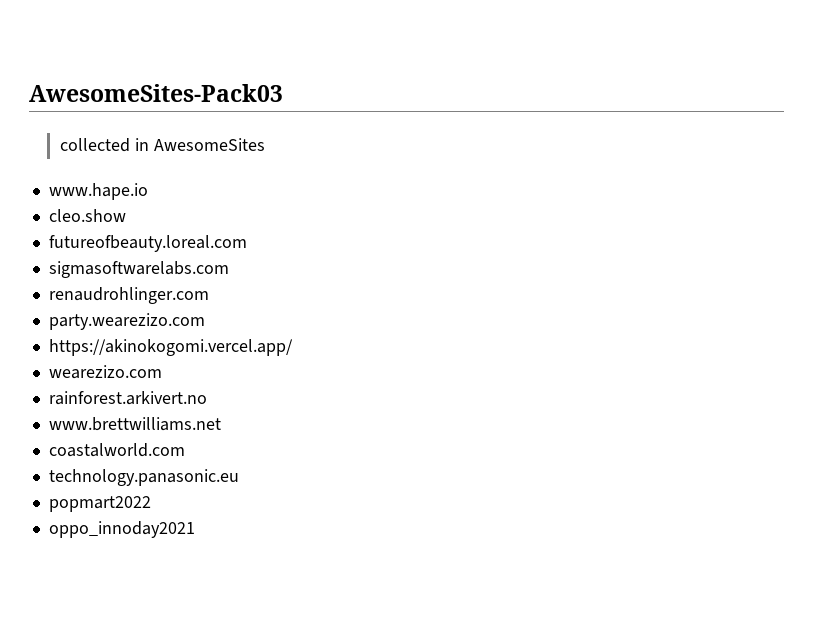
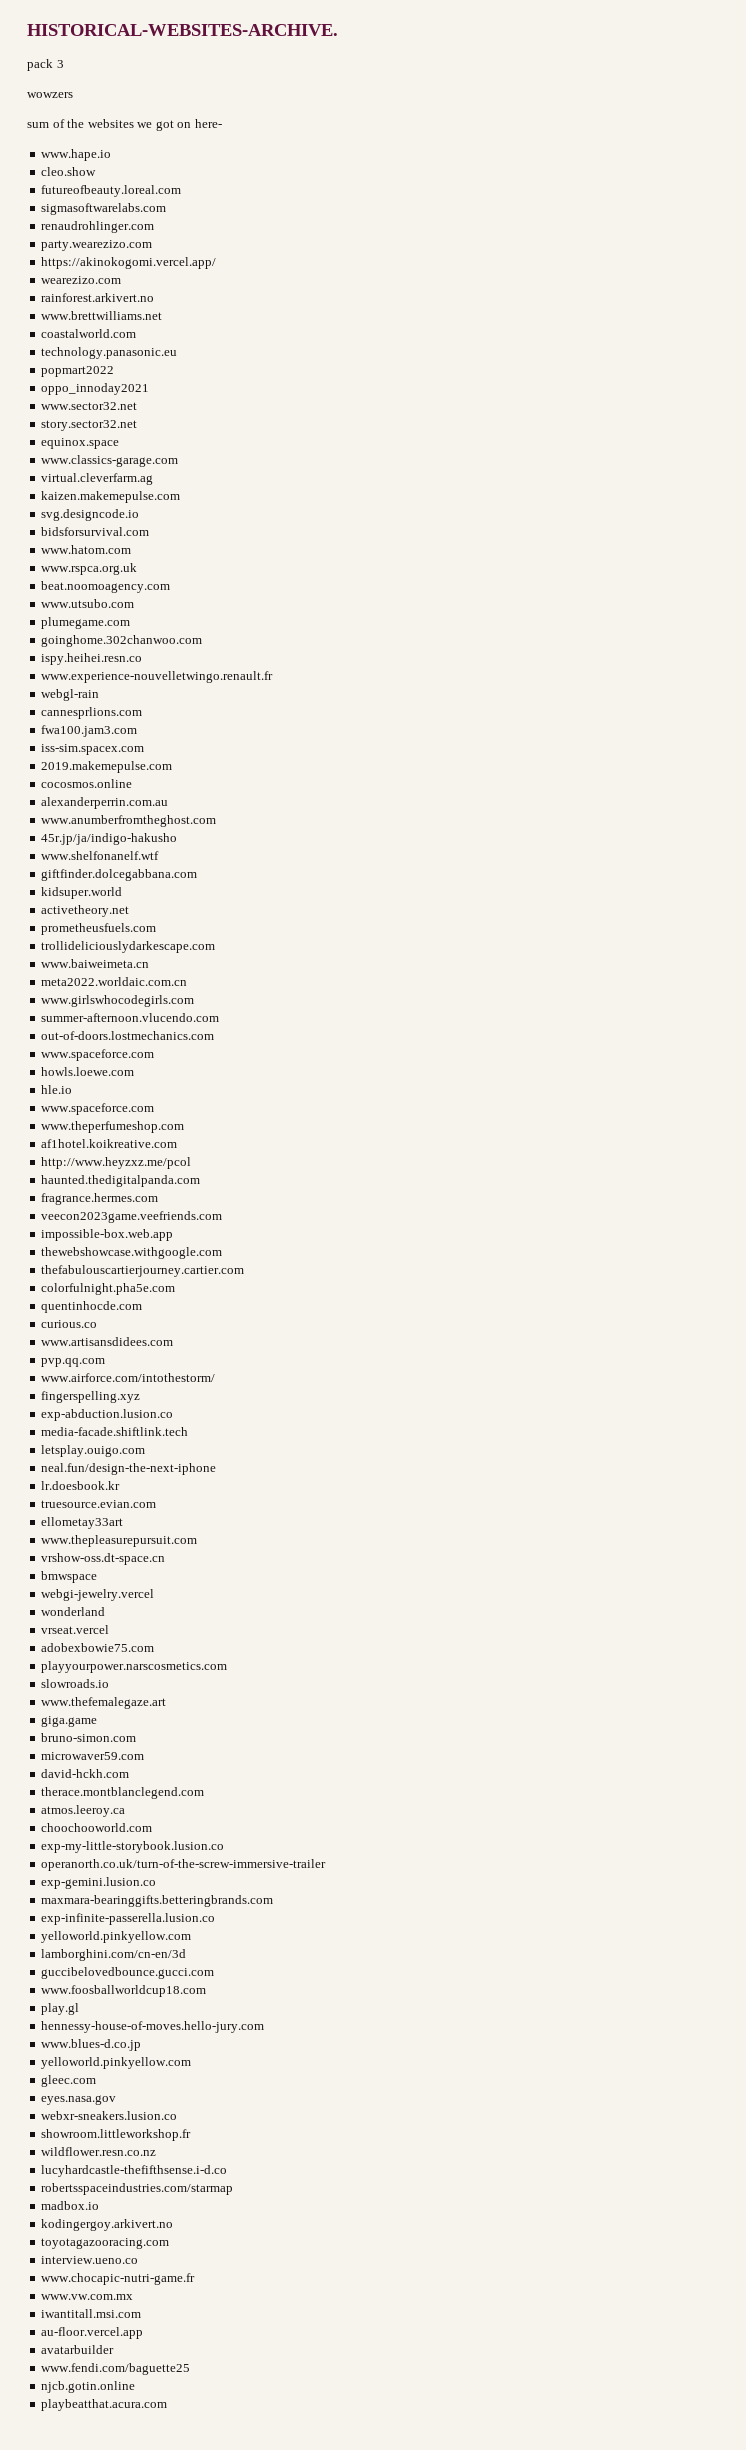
[29,84,283,102] [59,138,265,152] AwesomeSites-Pack03 // collected in AwesomeSites -> [27,24,338,36] [27,59,64,71] [27,92,73,98] [27,119,222,131] HISTORICAL-WEBSITES-ARCHIVE. // pack 3 // wowzers // sum of the websites we got on here-
(195, 529) none -> [41,402,138,410] [41,420,138,431] [41,438,120,449] [41,455,179,467] [41,473,154,485] [41,491,181,503] [41,509,140,521] [41,527,150,536] [41,545,132,554] [41,563,138,575] [41,581,171,593] [41,599,135,608] [41,617,131,629] [41,635,203,647] [41,653,143,665] [41,671,274,683] [41,689,100,701] [41,707,143,719] [41,725,138,737] [41,744,145,755] [41,761,173,773] [41,779,133,788] [41,797,169,809] [41,815,217,827] [41,833,178,845] [41,851,160,860] [41,869,198,881] [41,887,123,899] [41,905,130,917] [41,923,157,935] [41,941,216,953] [41,959,150,968] [41,977,188,986] [41,995,195,1007] [41,1013,220,1022] [41,1031,215,1040] [41,1049,155,1061] [41,1067,135,1076] [41,1085,73,1094] [41,1103,155,1115] [41,1121,185,1133] [41,1139,178,1148] [41,1157,192,1169] [41,1175,201,1187] [41,1193,159,1205] [41,1211,223,1223] [41,1229,174,1241] [41,1247,223,1259] [41,1265,245,1277] [41,1283,176,1295] [41,1301,143,1313] [41,1320,98,1328] [41,1337,174,1346] [41,1358,106,1367] [41,1373,216,1382] [41,1391,141,1403] [41,1409,174,1421] [41,1427,189,1436] [41,1445,146,1457] [41,1463,217,1475] [41,1481,121,1490] [41,1500,157,1508] [41,1517,124,1529] [41,1535,198,1547] [41,1553,166,1565] [41,1571,98,1583] [41,1589,155,1601] [41,1607,106,1616] [41,1625,110,1634] [41,1643,155,1652] [41,1661,228,1673] [41,1679,110,1688] [41,1697,167,1709] [41,1716,98,1727] [41,1733,137,1742] [41,1752,145,1760] [41,1769,130,1778] [41,1787,205,1799] [41,1805,126,1817] [41,1823,153,1832] [41,1841,225,1853] [41,1859,327,1871] [41,1877,157,1889] [41,1895,274,1907] [41,1913,216,1925] [41,1931,192,1943] [41,1949,187,1961] [41,1967,215,1979] [41,1985,207,1997] [41,2003,80,2015] [41,2021,265,2033] [41,2039,142,2051] [41,2057,192,2069] [41,2075,97,2087] [41,2095,117,2105] [41,2111,178,2120] [41,2129,192,2141] [41,2147,157,2156] [41,2165,228,2177] [41,2183,234,2195] [41,2201,100,2210] [41,2219,174,2231] [41,2238,170,2249] [41,2256,139,2264] [41,2273,196,2285] [41,2294,134,2300] [41,2309,142,2318] [41,2327,144,2339] [41,2345,115,2354] [41,2363,191,2375] [41,2381,136,2393] [41,2399,168,2411] // www.sector32.net // story.sector32.net // equinox.space // www.classics-garage.com // virtual.cleverfarm.ag // kaizen.makemepulse.com // svg.designcode.io // bidsforsurvival.com // www.hatom.com // www.rspca.org.uk // beat.noomoagency.com // www.utsubo.com // plumegame.com // goinghome.302chanwoo.com // ispy.heihei.resn.co // www.experience-nouvelletwingo.renault.fr // webgl-rain // cannesprlions.com // fwa100.jam3.com // iss-sim.spacex.com // 2019.makemepulse.com // cocosmos.online // alexanderperrin.com.au // www.anumberfromtheghost.com // 45r.jp/ja/indigo-hakusho // www.shelfonanelf.wtf // giftfinder.dolcegabbana.com // kidsuper.world // activetheory.net // prometheusfuels.com // trollideliciouslydarkescape.com // www.baiweimeta.cn // meta2022.worldaic.com.cn // www.girlswhocodegirls.com // summer-afternoon.vlucendo.com // out-of-doors.lostmechanics.com // www.spaceforce.com // howls.loewe.com // hle.io // www.spaceforce.com // www.theperfumeshop.com // af1hotel.koikreative.com // http://www.heyzxz.me/pcol // haunted.thedigitalpanda.com // fragrance.hermes.com // veecon2023game.veefriends.com // impossible-box.web.app // thewebshowcase.withgoogle.com // thefabulouscartierjourney.cartier.com // colorfulnight.pha5e.com // quentinhocde.com // curious.co // www.artisansdidees.com // pvp.qq.com // www.airforce.com/intothestorm/ // fingerspelling.xyz // exp-abduction.lusion.co // media-facade.shiftlink.tech // letsplay.ouigo.com // neal.fun/design-the-next-iphone // lr.doesbook.kr // truesource.evian.com // ellometay33art // www.thepleasurepursuit.com // vrshow-oss.dt-space.cn // bmwspace // webgi-jewelry.vercel // wonderland // vrseat.vercel // adobexbowie75.com // playyourpower.narscosmetics.com // slowroads.io // www.thefemalegaze.art // giga.game // bruno-simon.com // microwaver59.com // david-hckh.com // therace.montblanclegend.com // atmos.leeroy.ca // choochooworld.com // exp-my-little-storybook.lusion.co // operanorth.co.uk/turn-of-the-screw-immersive-trailer // exp-gemini.lusion.co // maxmara-bearinggifts.betteringbrands.com // exp-infinite-passerella.lusion.co // yelloworld.pinkyellow.com // lamborghini.com/cn-en/3d // guccibelovedbounce.gucci.com // www.foosballworldcup18.com // play.gl // hennessy-house-of-moves.hello-jury.com // www.blues-d.co.jp // yelloworld.pinkyellow.com // gleec.com // eyes.nasa.gov // webxr-sneakers.lusion.co // showroom.littleworkshop.fr // wildflower.resn.co.nz // lucyhardcastle-thefifthsense.i-d.co // robertsspaceindustries.com/starmap // madbox.io // kodingergoy.arkivert.no // toyotagazooracing.com // interview.ueno.co // www.chocapic-nutri-game.fr // www.vw.com.mx // iwantitall.msi.com // au-floor.vercel.app // avatarbuilder // www.fendi.com/baguette25 // njcb.gotin.online // playbeatthat.acura.com

